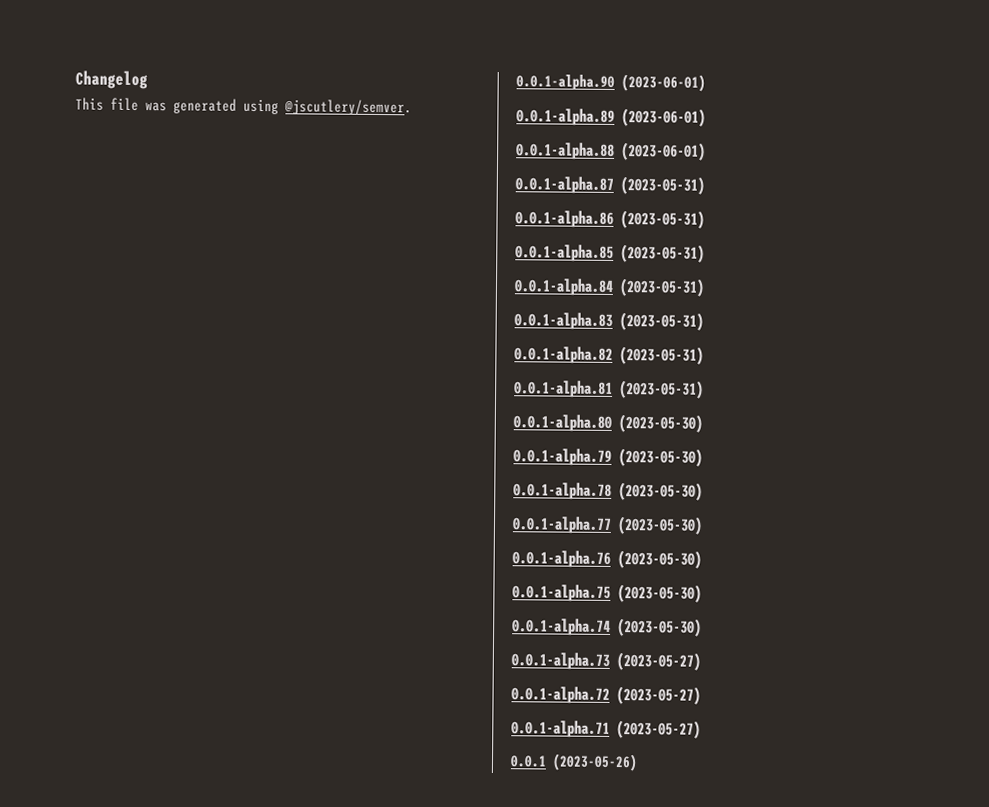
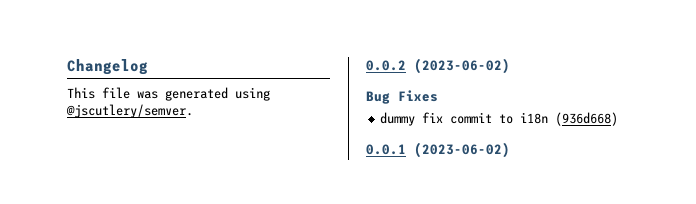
[516,74,706,92] [516,108,706,127] [516,142,706,161] [515,176,705,195] [515,210,705,229] [515,244,705,263] [514,278,705,297] [514,312,704,331] [514,346,704,365] [514,380,704,399] [513,414,703,433] [513,448,703,467] [513,482,703,501] [512,516,703,535] [512,550,702,569] [512,584,702,603] [512,618,702,637] [511,652,701,671] [511,686,701,705] [511,720,701,739] 0.0.1-alpha.90 (2023-06-01) // 0.0.1-alpha.89 (2023-06-01) // 0.0.1-alpha.88 (2023-06-01) // 0.0.1-alpha.87 (2023-05-31) // 0.0.1-alpha.86 (2023-05-31) // 0.0.1-alpha.85 (2023-05-31) // 0.0.1-alpha.84 (2023-05-31) // 0.0.1-alpha.83 (2023-05-31) // 0.0.1-alpha.82 (2023-05-31) // 0.0.1-alpha.81 (2023-05-31) // 0.0.1-alpha.80 (2023-05-30) // 0.0.1-alpha.79 (2023-05-30) // 0.0.1-alpha.78 (2023-05-30) // 0.0.1-alpha.77 (2023-05-30) // 0.0.1-alpha.76 (2023-05-30) // 0.0.1-alpha.75 (2023-05-30) // 0.0.1-alpha.74 (2023-05-30) // 0.0.1-alpha.73 (2023-05-27) // 0.0.1-alpha.72 (2023-05-27) // 0.0.1-alpha.71 (2023-05-27) -> [366,58,510,74] [366,90,438,104] [380,112,619,126] 0.0.2 (2023-06-02) // Bug Fixes // dummy fix commit to i18n (936d668)
[552,753,638,772] (2023-05-26) -> [414,142,510,158] (2023-06-02)

